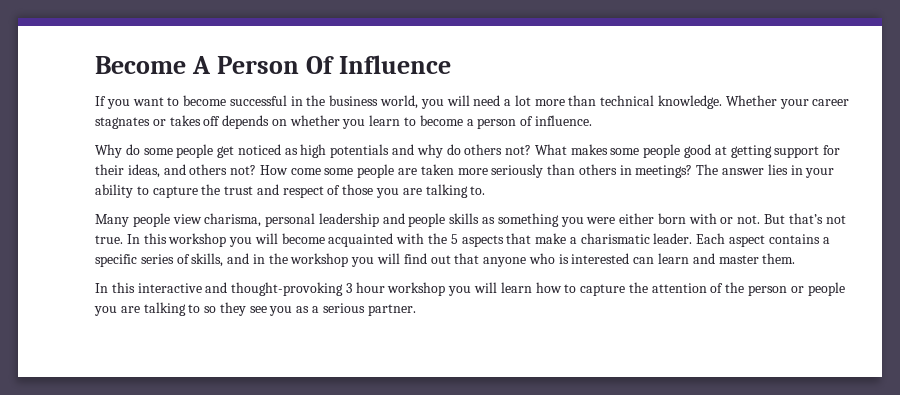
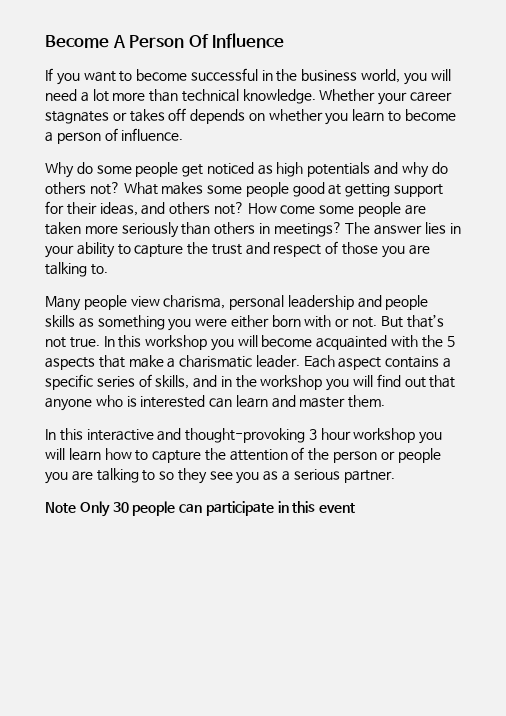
(416, 310) none -> [45,501,356,517] // Note Only 30 people can participate in this event

